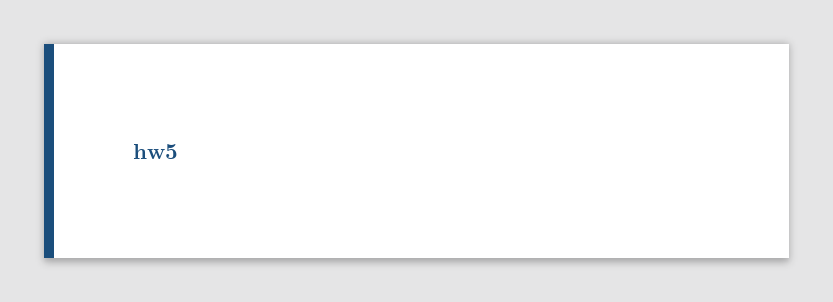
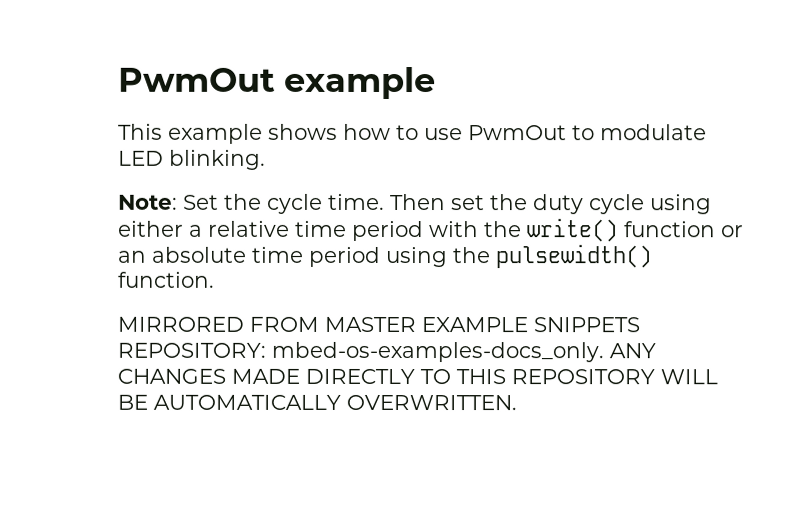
[133,144,178,159] hw5 -> [118,66,437,100] [118,123,707,144] [118,149,266,170] [118,193,712,215] [118,218,744,243] [117,244,653,269] [117,271,214,288] [117,316,640,333] [117,341,656,363] [117,368,718,385] [117,394,517,411] PwmOut example // This example shows how to use PwmOut to modulate LED blinking. // Note: Set the cycle time. Then set the duty cycle using either a relative time period with the write() function or an absolute time period using the pulsewidth() function. // MIRRORED FROM MASTER EXAMPLE SNIPPETS REPOSITORY: mbed-os-examples-docs_only. ANY CHANGES MADE DIRECTLY TO THIS REPOSITORY WILL BE AUTOMATICALLY OVERWRITTEN.

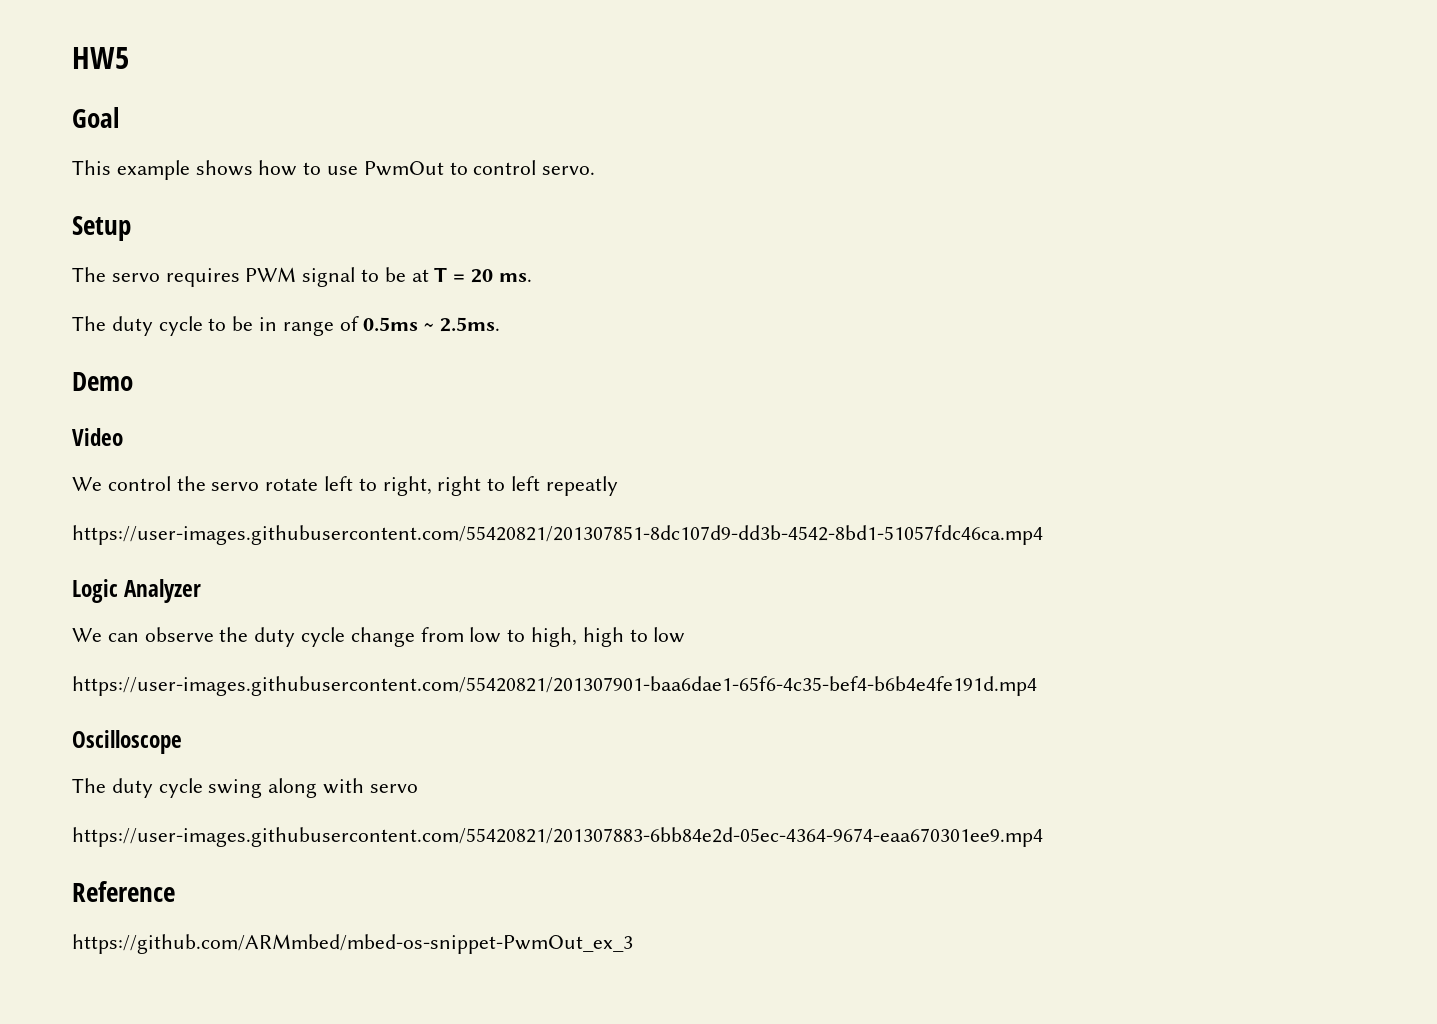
[118,66,437,100] PwmOut example -> [72,47,129,69] [72,107,119,128] HW5 // Goal
[600,124,707,141] [118,149,266,170] [118,193,712,215] [118,218,744,243] [117,244,653,269] [117,271,214,288] [117,316,640,333] [117,341,656,363] [117,368,718,385] [117,394,517,411] modulate LED blinking. // Note: Set the cycle time. Then set the duty cycle using either a relative time period with the write() function or an absolute time period using the pulsewidth() function. // MIRRORED FROM MASTER EXAMPLE SNIPPETS REPOSITORY: mbed-os-examples-docs_only. ANY CHANGES MADE DIRECTLY TO THIS REPOSITORY WILL BE AUTOMATICALLY OVERWRITTEN. -> [473,160,596,175] [72,216,131,241] [72,267,532,287] [72,316,501,336] [72,372,133,391] [72,428,123,446] [72,476,618,496] [72,525,1043,545] [72,579,202,603] [72,627,686,647] [72,676,1037,696] [72,730,182,754] [72,778,418,798] [72,827,1043,847] [72,881,175,902] [72,934,633,954] control servo. // Setup // The servo requires PWM signal to be at T = 20 ms. // The duty cycle to be in range of 0.5ms ~ 2.5ms. // Demo // Video // We control the servo rotate left to right, right to left repeatly // https://user-images.githubusercontent.com/55420821/201307851-8dc107d9-dd3b-4542-8bd1-51057fdc46ca.mp4 // Logic Analyzer // We can observe the duty cycle change from low to high, high to low // https://user-images.githubusercontent.com/55420821/201307901-baa6dae1-65f6-4c35-bef4-b6b4e4fe191d.mp4 // Oscilloscope // The duty cycle swing along with servo // https://user-images.githubusercontent.com/55420821/201307883-6bb84e2d-05ec-4364-9674-eaa670301ee9.mp4 // Reference // https://github.com/ARMmbed/mbed-os-snippet-PwmOut_ex_3

